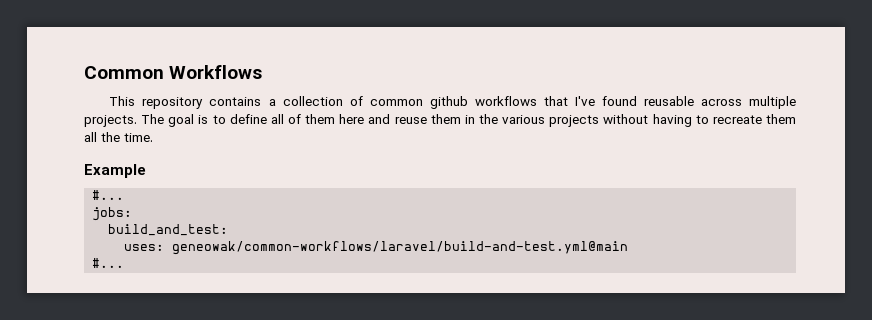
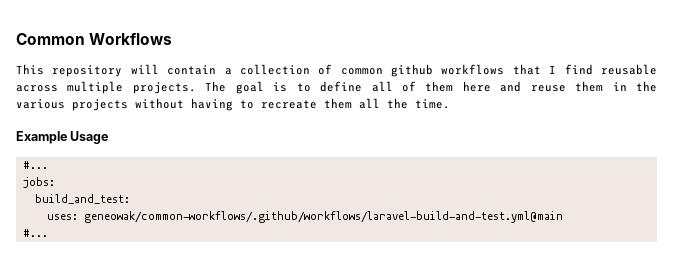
[209,97,262,106] contains -> [130,64,217,75] will contain
[574,96,637,106] I've found -> [549,64,593,75] I find
(146, 171) none -> [70,131,109,144] Usage
[172,241,629,255] geneowak/common-workflows/laravel/build-and-test.yml@main -> [83,211,563,223] geneowak/common-workflows/.github/workflows/laravel-build-and-test.yml@main

